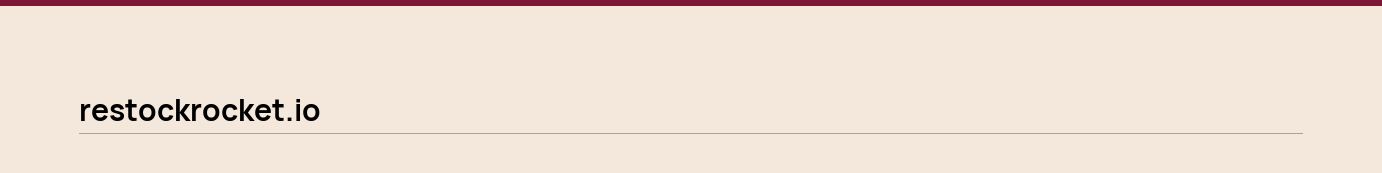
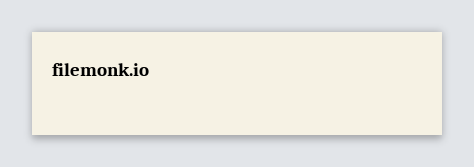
[79,99,321,121] restockrocket.io -> [52,63,149,76] filemonk.io

